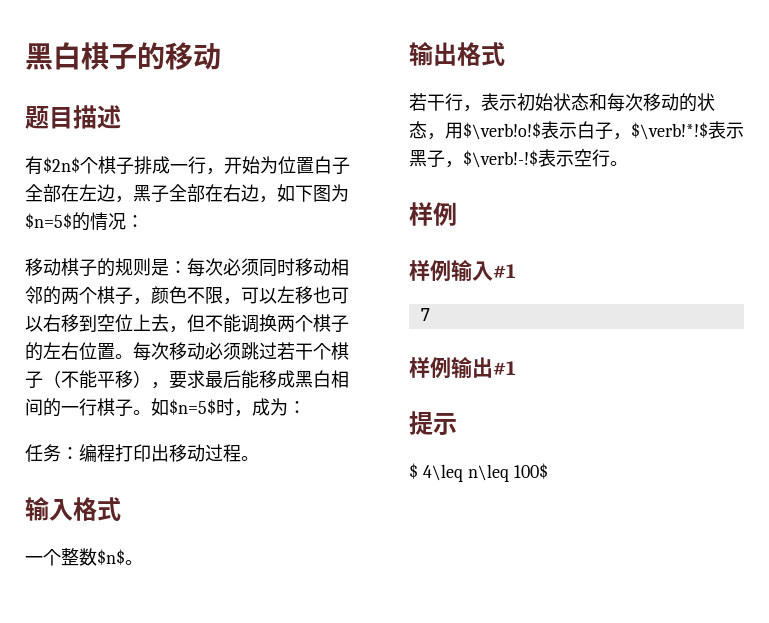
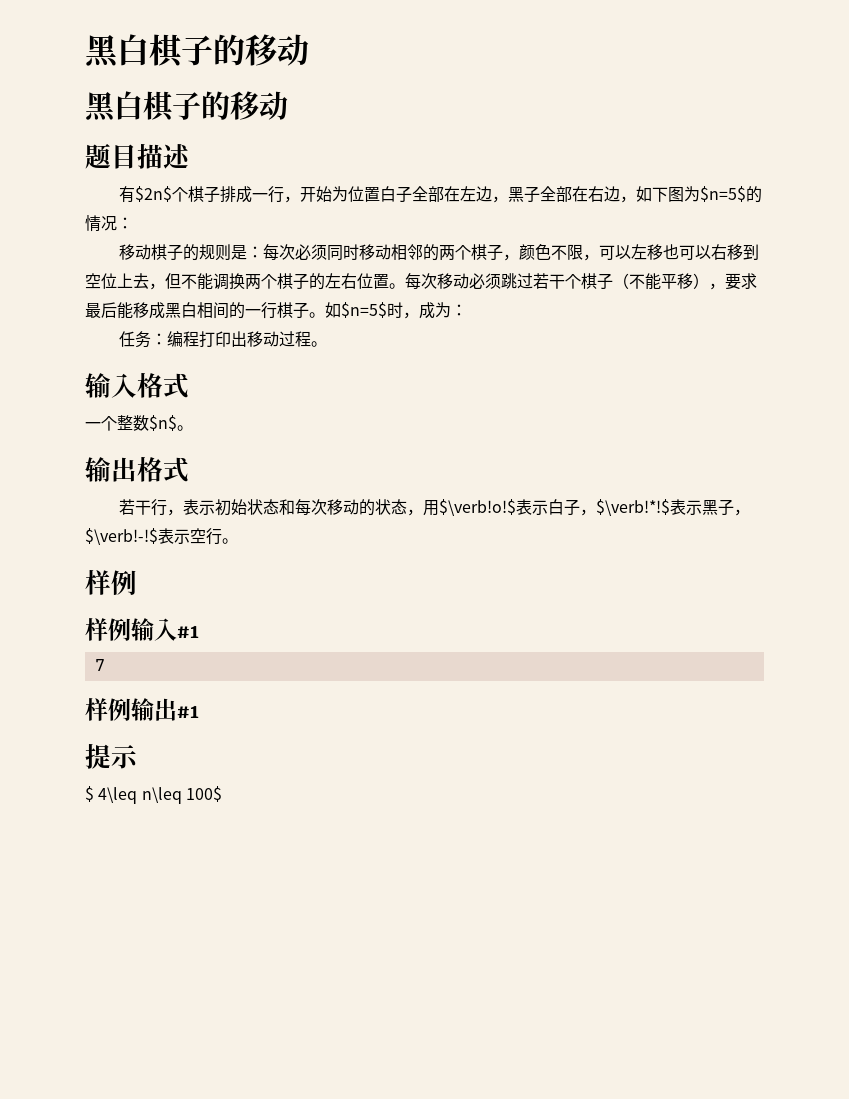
[25,42,221,70] 黑白棋子的移动 -> [85,34,309,68] [85,91,288,122] 黑白棋子的移动 // 黑白棋子的移动

